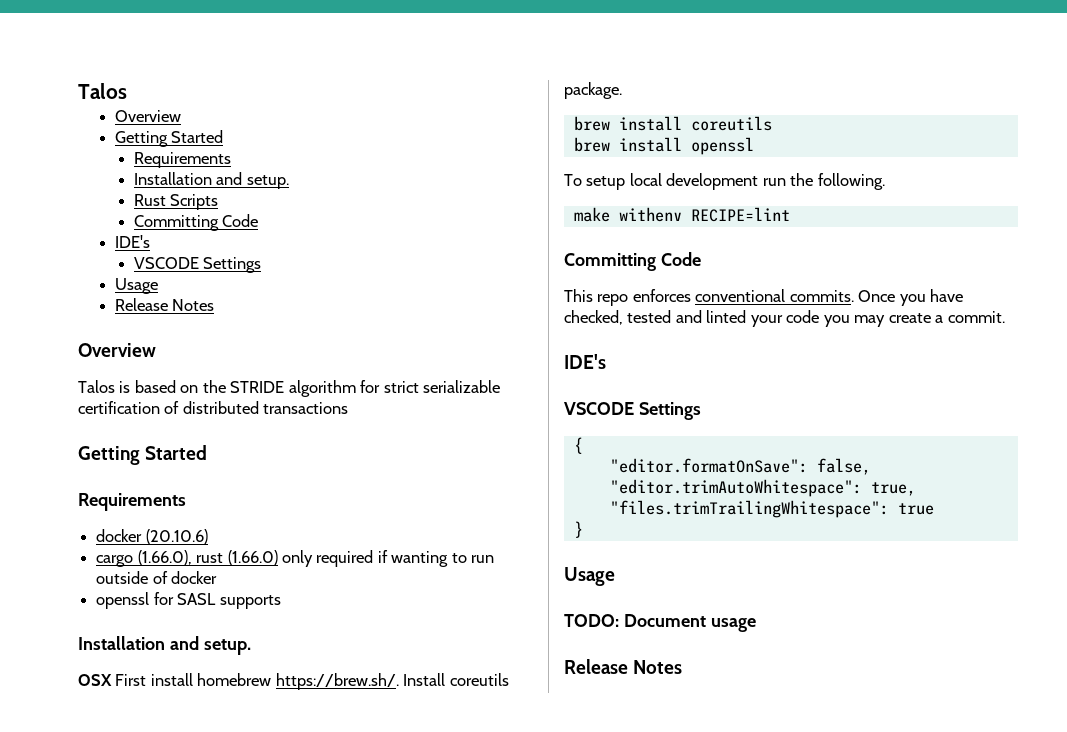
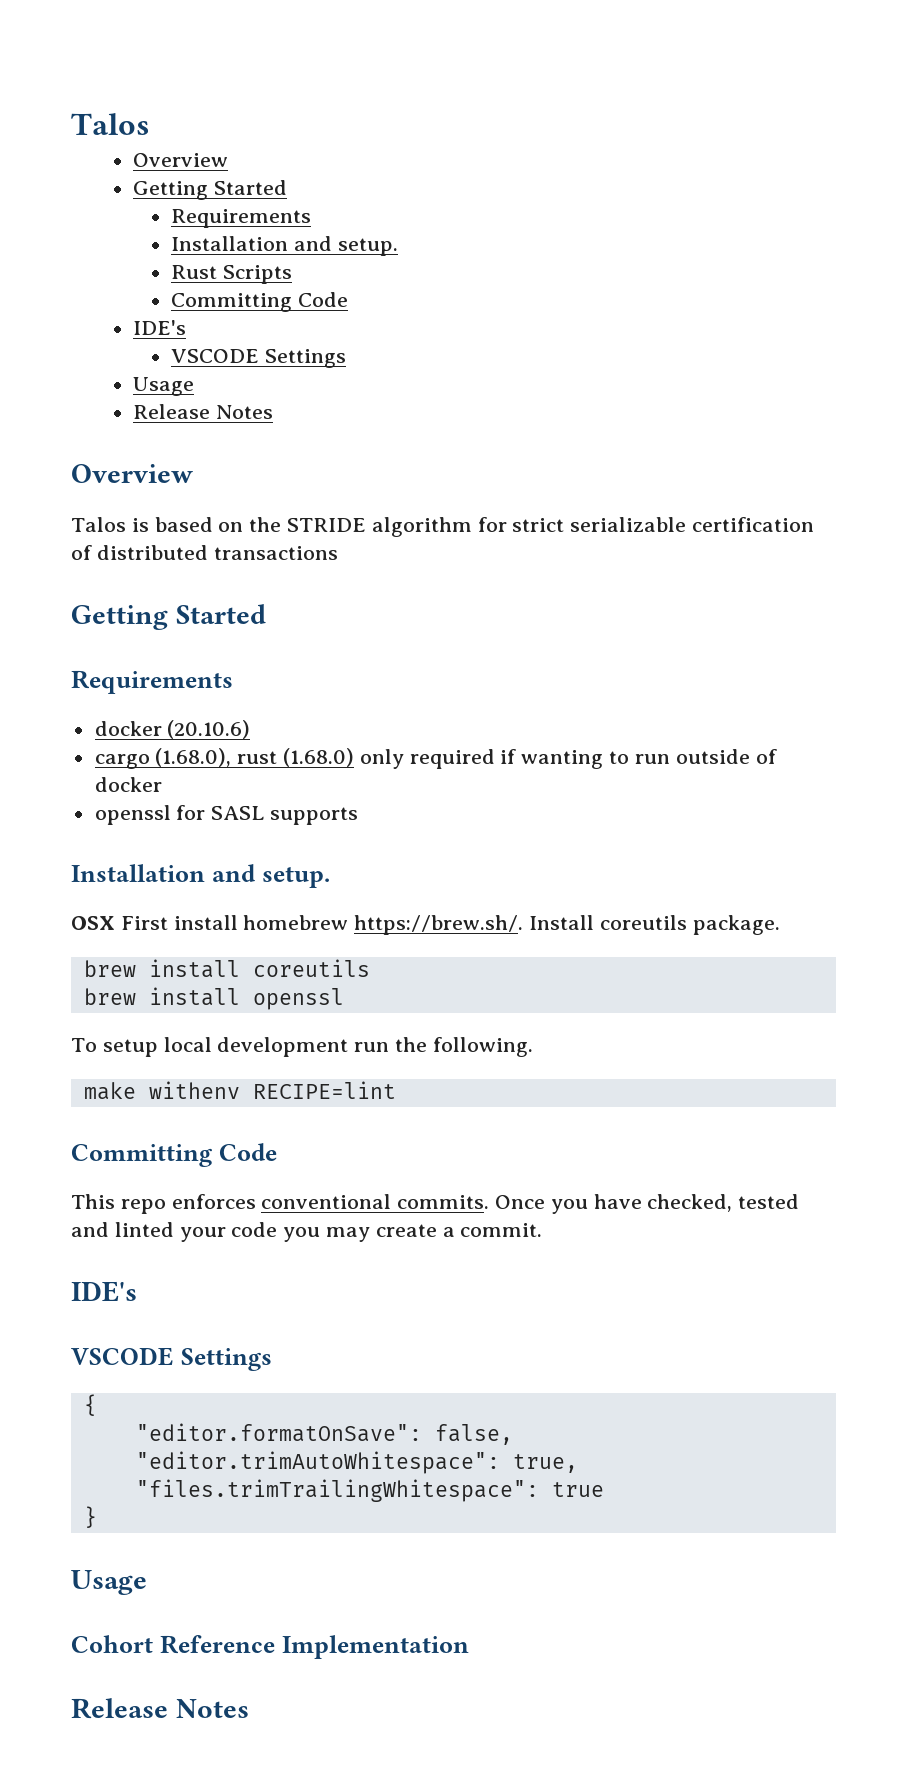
[137,550,278,565] (1.66.0), rust (1.66.0) -> [155,748,355,767] (1.68.0), rust (1.68.0)
[564,614,756,632] TODO: Document usage -> [71,1635,469,1659] Cohort Reference Implementation

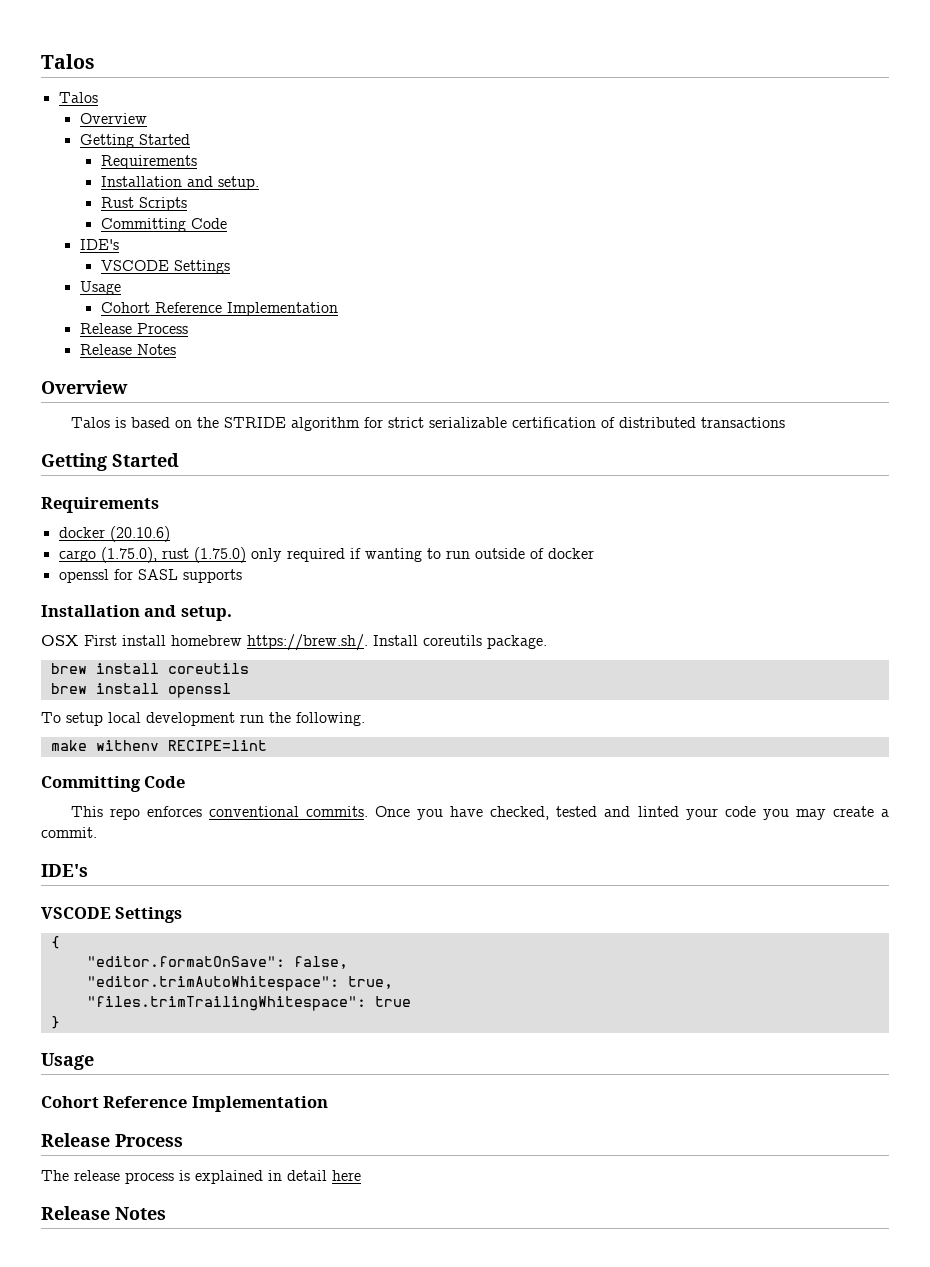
[71,113,150,135] Talos -> [41,54,95,69] [58,92,98,103] Talos // Talos
(194, 386) none -> [100,302,338,316] [79,323,188,334] // Cohort Reference Implementation // Release Process
[155,748,355,767] (1.68.0), rust (1.68.0) -> [100,547,246,563] (1.75.0), rust (1.75.0)
(469, 1647) none -> [41,1133,183,1147] [41,1170,361,1184] // Release Process // The release process is explained in detail here

